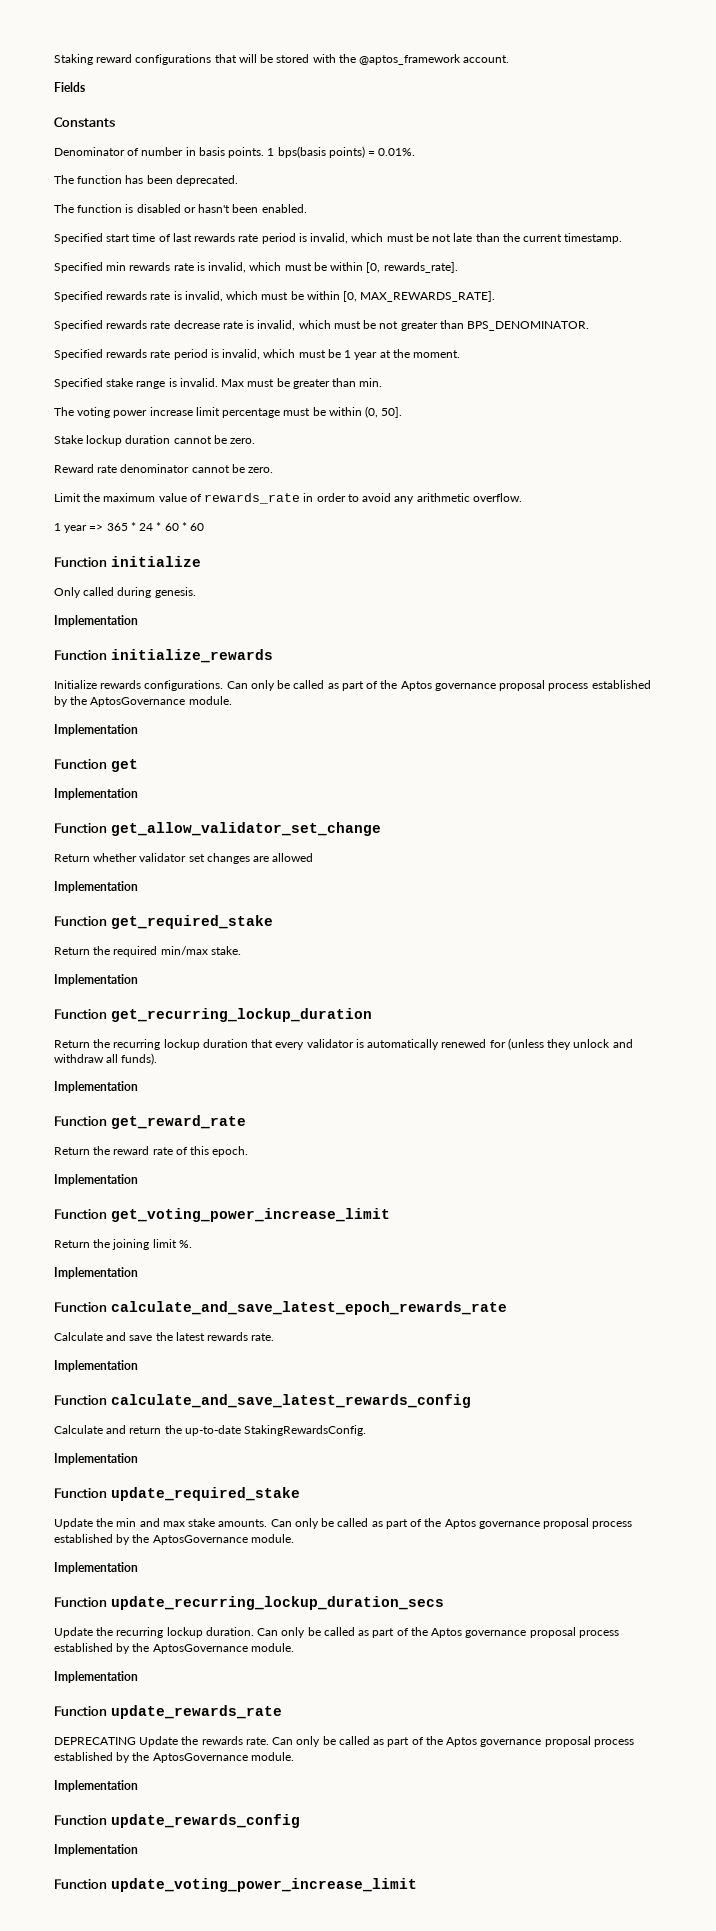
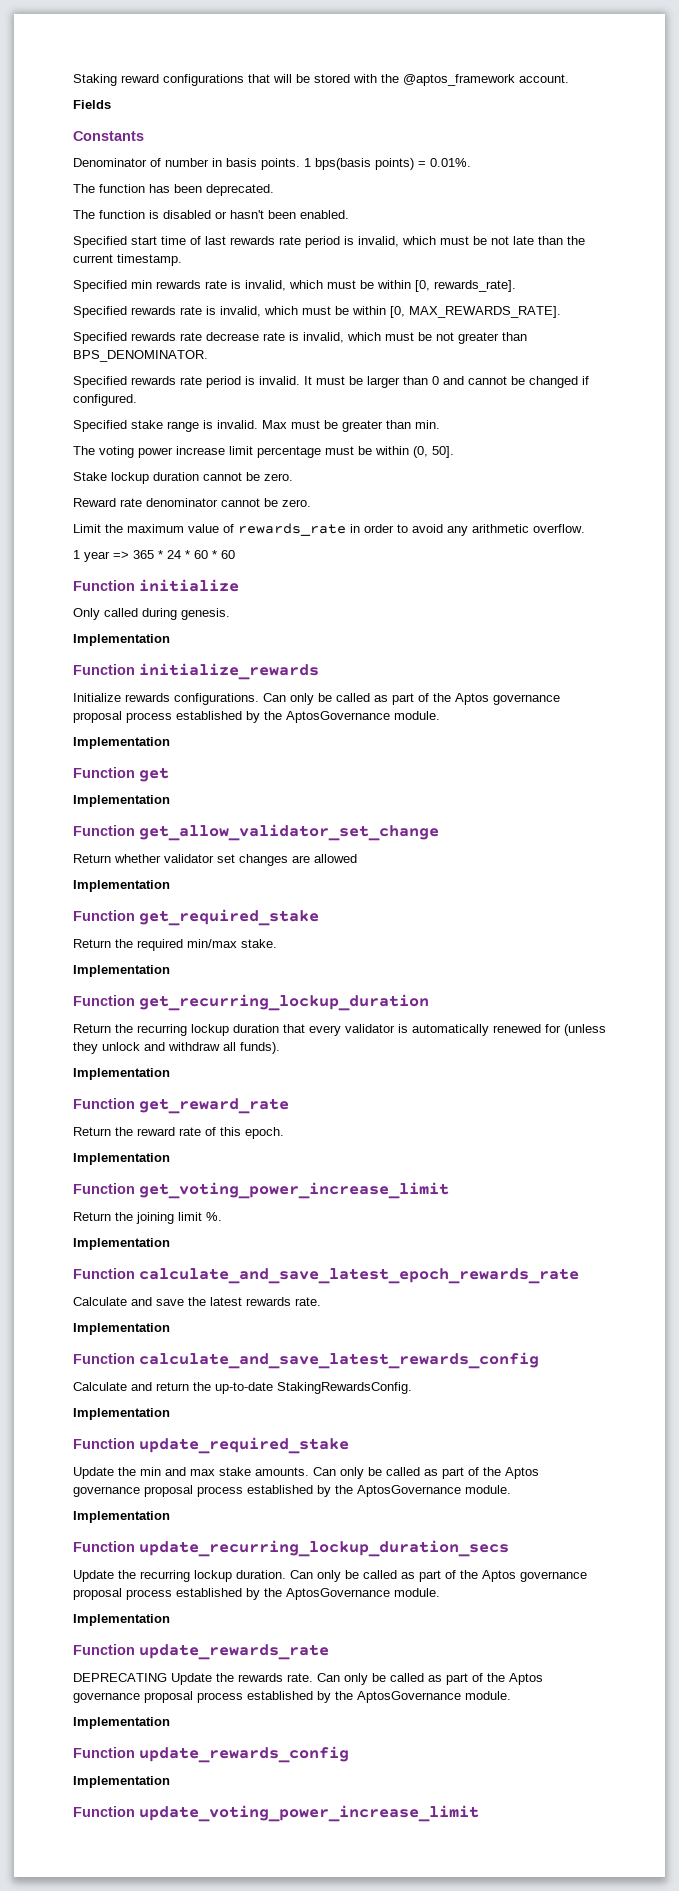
[222,349,461,360] invalid, which must be 1 year at the moment. -> [259,376,589,388] [73,394,137,406] invalid. It must be larger than 0 and cannot be changed if configured.

